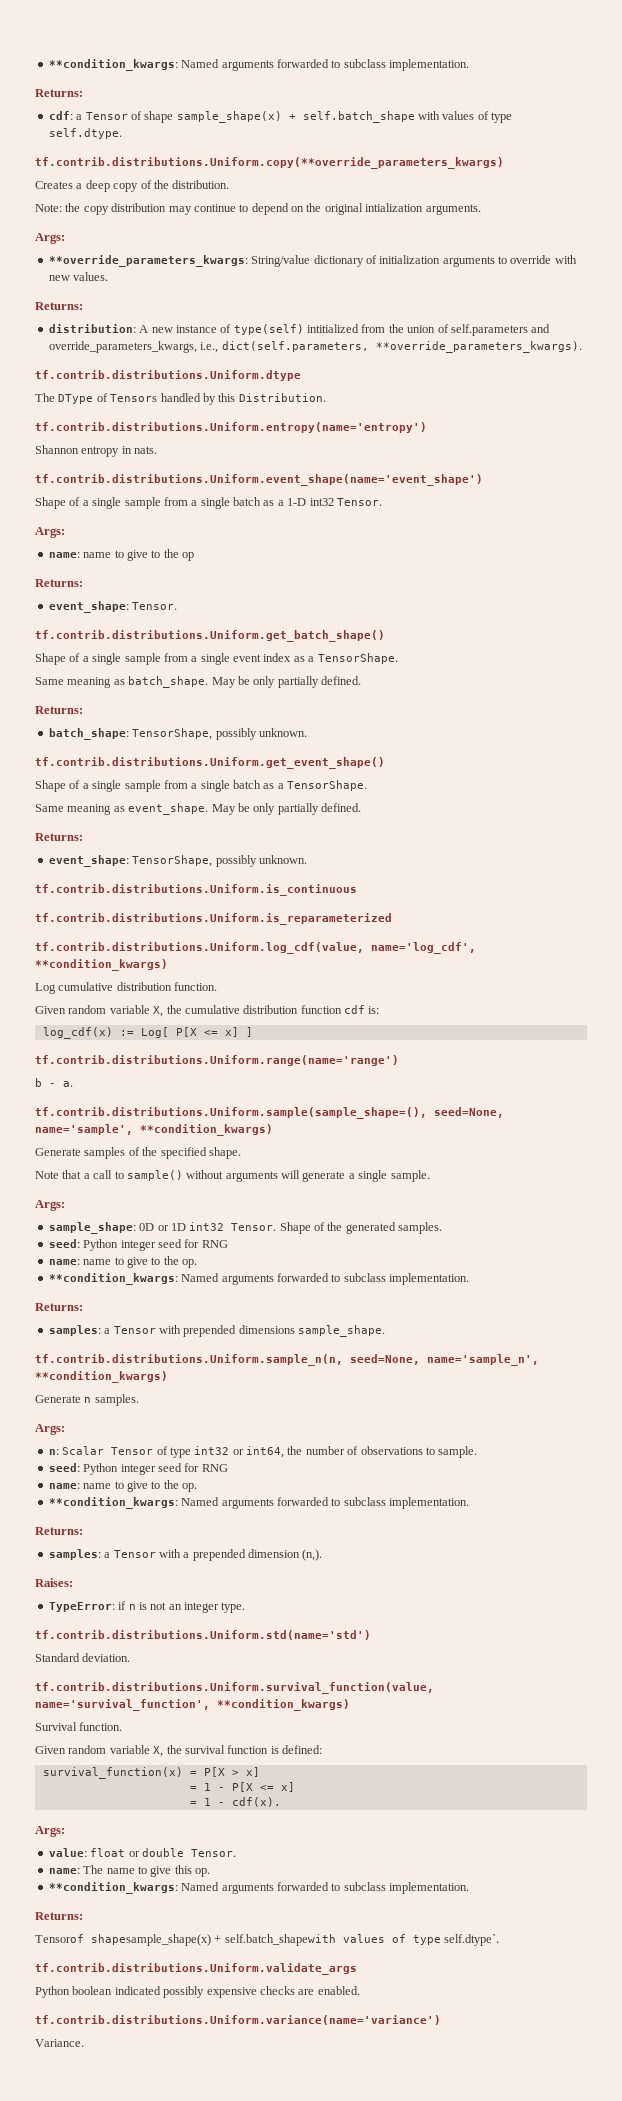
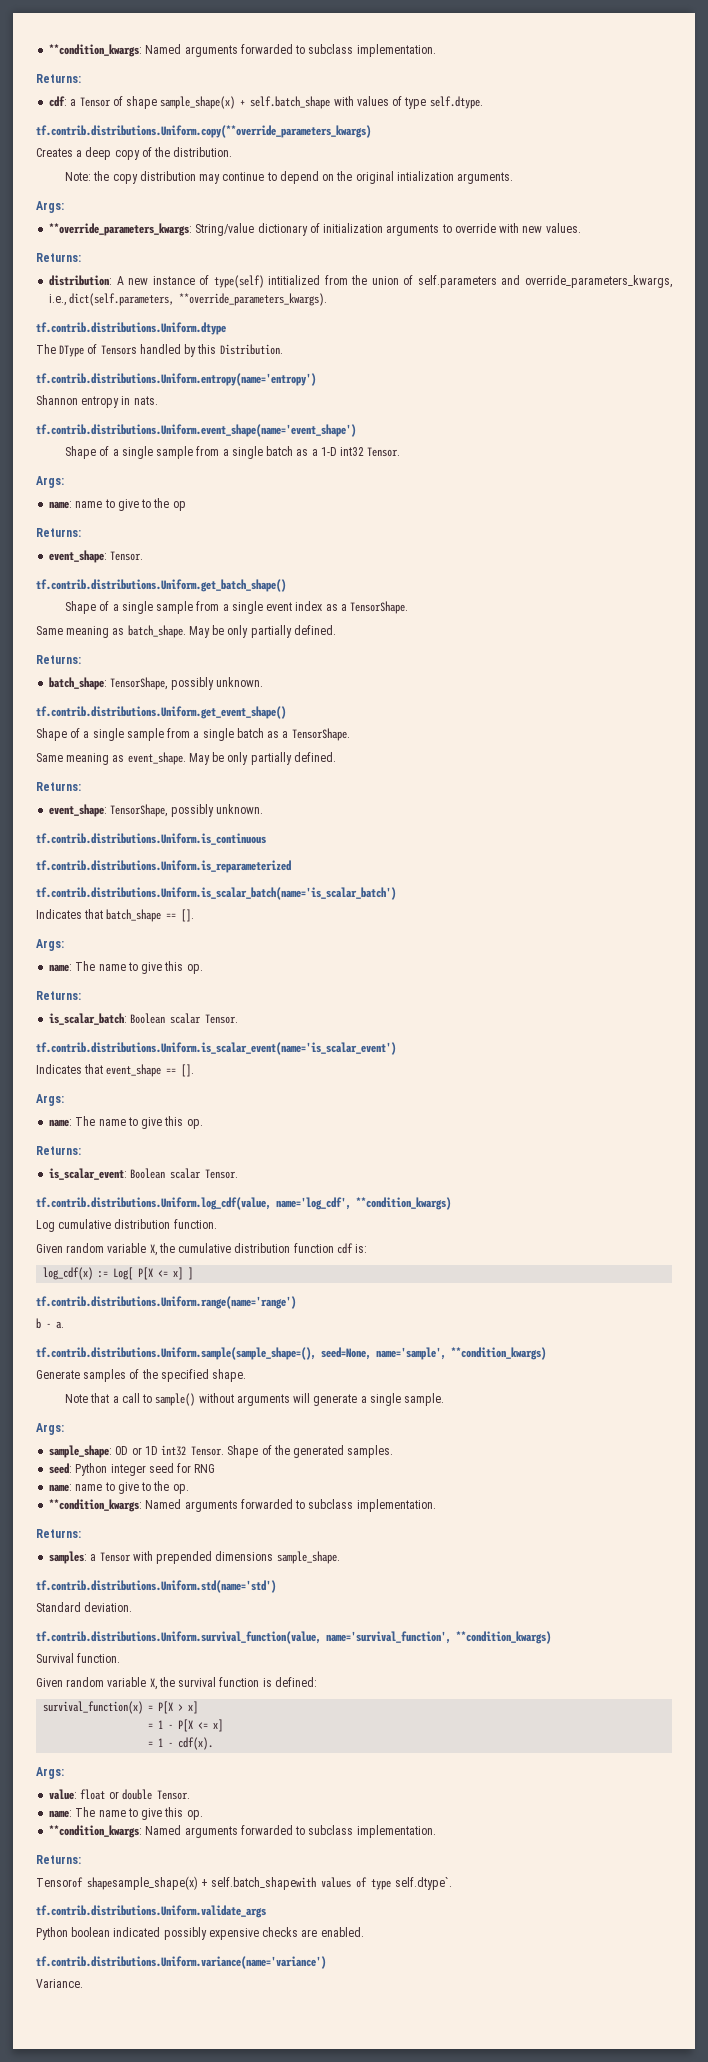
(392, 919) none -> [36,887,396,900] [36,909,195,922] [36,939,64,951] [49,961,203,974] [36,991,81,1000] [49,1013,239,1025] [36,1042,396,1055] [36,1064,195,1077] [36,1094,64,1106] [49,1116,203,1129] [36,1146,81,1155] [49,1168,239,1180] // tf.contrib.distributions.Uniform.is_scalar_batch(name='is_scalar_batch') // Indicates that batch_shape == []. // Args: // name: The name to give this op. // Returns: // is_scalar_batch: Boolean scalar Tensor. // tf.contrib.distributions.Uniform.is_scalar_event(name='is_scalar_event') // Indicates that event_shape == []. // Args: // name: The name to give this op. // Returns: // is_scalar_event: Boolean scalar Tensor.
[35,1354,539,1366] [35,1371,168,1383] [35,1394,139,1406] [35,1424,65,1435] [48,1446,478,1458] [48,1463,228,1475] [48,1480,197,1492] [48,1497,469,1509] [35,1527,83,1535] [48,1549,323,1561] [35,1578,73,1587] [48,1601,246,1613] // tf.contrib.distributions.Uniform.sample_n(n, seed=None, name='sample_n', **condition_kwargs) // Generate n samples. // Args: // n: Scalar Tensor of type int32 or int64, the number of observations to sample. // seed: Python integer seed for RNG // name: name to give to the op. // **condition_kwargs: Named arguments forwarded to subclass implementation. // Returns: // samples: a Tensor with a prepended dimension (n,). // Raises: // TypeError: if n is not an integer type. -> (340, 1557) none

